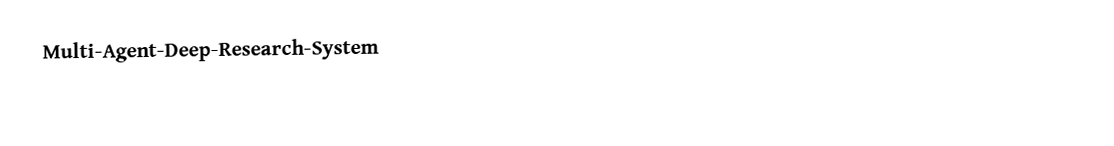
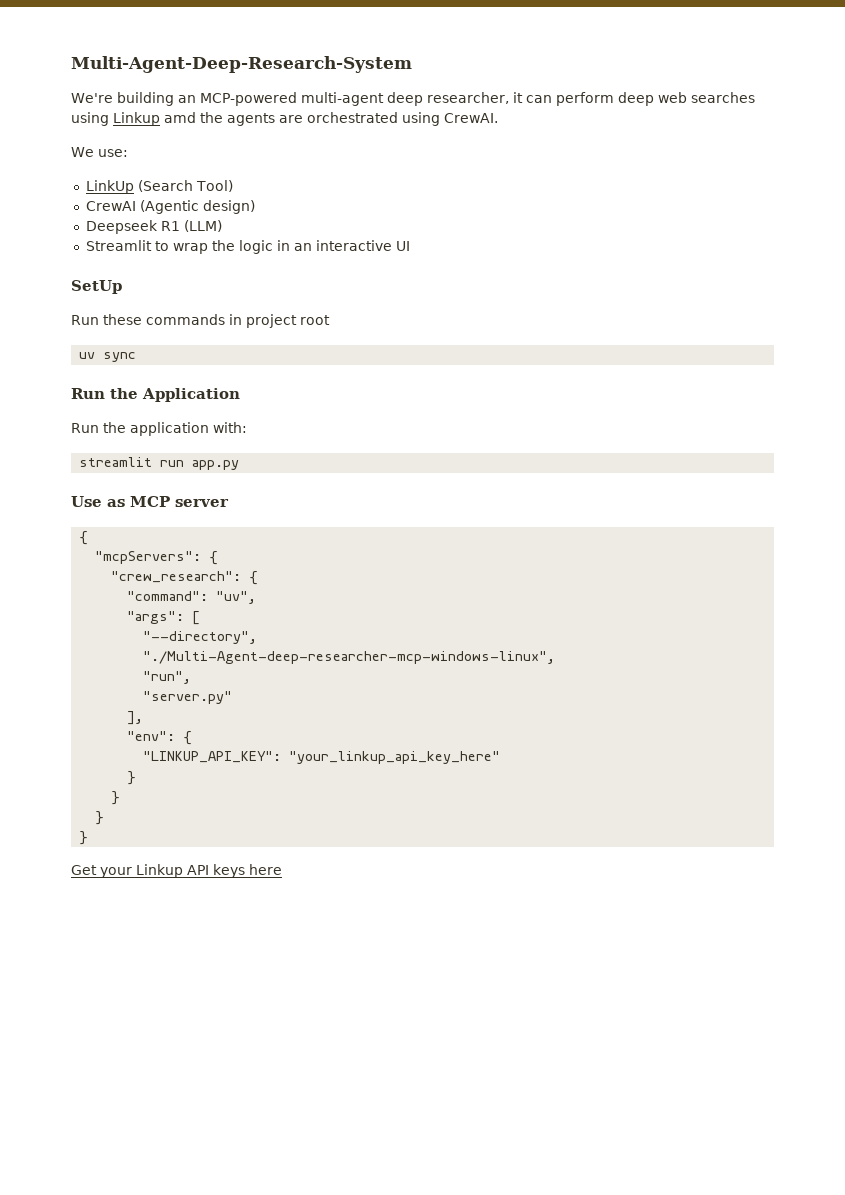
(379, 50) none -> [71,92,755,106] [71,112,498,126] [71,147,128,157] [85,180,233,194] [85,200,255,214] [85,220,222,234] [85,240,410,254] [71,280,122,294] [71,314,330,328] [79,352,137,362] [71,388,240,402] [71,422,247,436] [79,457,240,470] [71,496,229,507] [79,531,89,545] [95,551,219,565] [111,571,259,585] [127,591,257,604] [127,611,201,625] [143,631,258,644] [143,651,556,664] [143,671,192,684] [143,691,233,704] [127,711,144,725] [127,731,193,745] [143,751,501,764] [127,771,137,785] [111,791,121,805] [95,811,105,825] [79,831,89,845] [71,864,282,878] // We're building an MCP-powered multi-agent deep researcher, it can perform deep web searches using Linkup amd the agents are orchestrated using CrewAI. // We use: // LinkUp (Search Tool) // CrewAI (Agentic design) // Deepseek R1 (LLM) // Streamlit to wrap the logic in an interactive UI // SetUp // Run these commands in project root // uv sync // Run the Application // Run the application with: // streamlit run app.py // Use as MCP server // { // "mcpServers": { // "crew_research": { // "command": "uv", // "args": [ // "--directory", // "./Multi-Agent-deep-researcher-mcp-windows-linux", // "run", // "server.py" // ], // "env": { // "LINKUP_API_KEY": "your_linkup_api_key_here" // } // } // } // } // Get your Linkup API keys here

